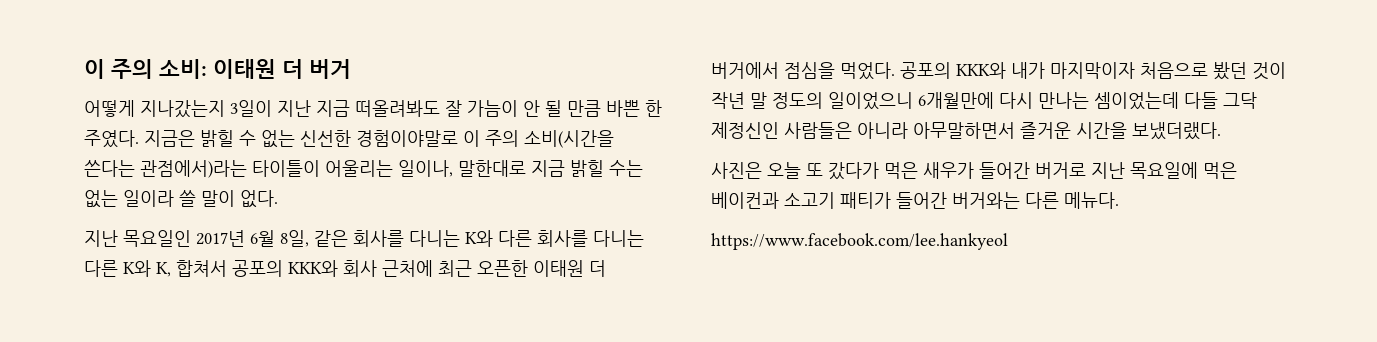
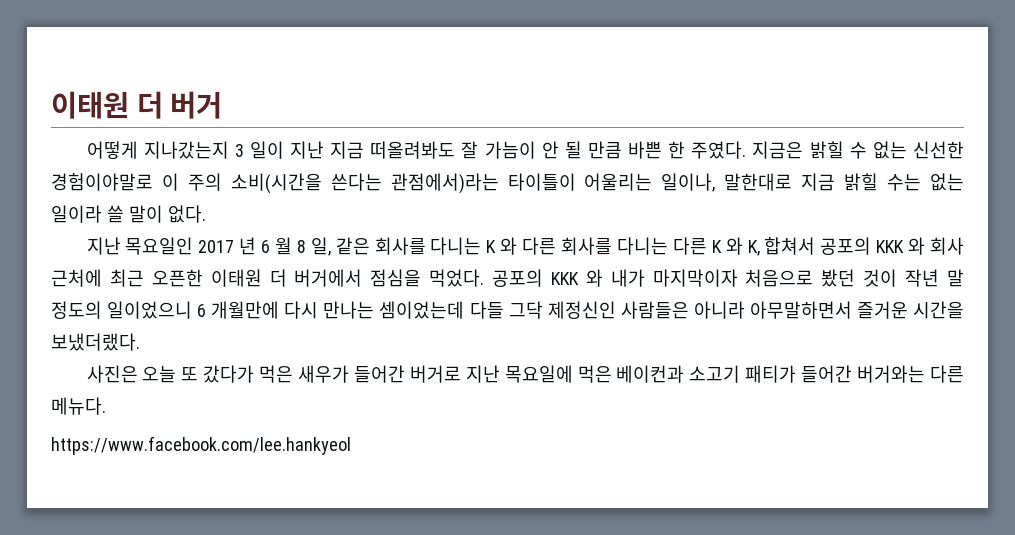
[84,59,207,79] 이 주의 소비: -> (51, 105) none
[230,100,272,117] 3일이 -> [234,141,284,159] 3 일이
[196,230,309,247] 2017년 6월 8일, -> [198,237,331,256] 2017 년 6 월 8 일,
[465,230,493,247] K와 -> [486,237,518,255] K 와
[123,260,151,277] K와 -> [711,237,743,255] K 와
[288,260,338,277] KKK와 -> [876,237,926,255] KKK 와
[956,62,1006,79] KKK와 -> [550,269,603,287] KKK 와
[918,92,994,109] 6개월만에 -> [197,301,280,319] 6 개월만에

